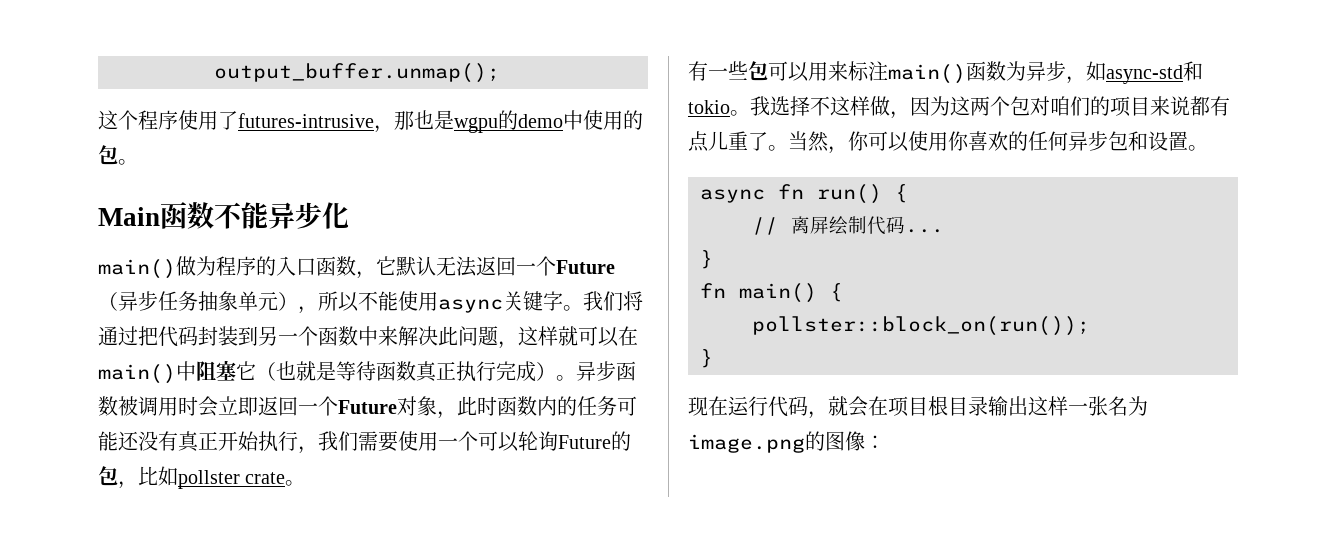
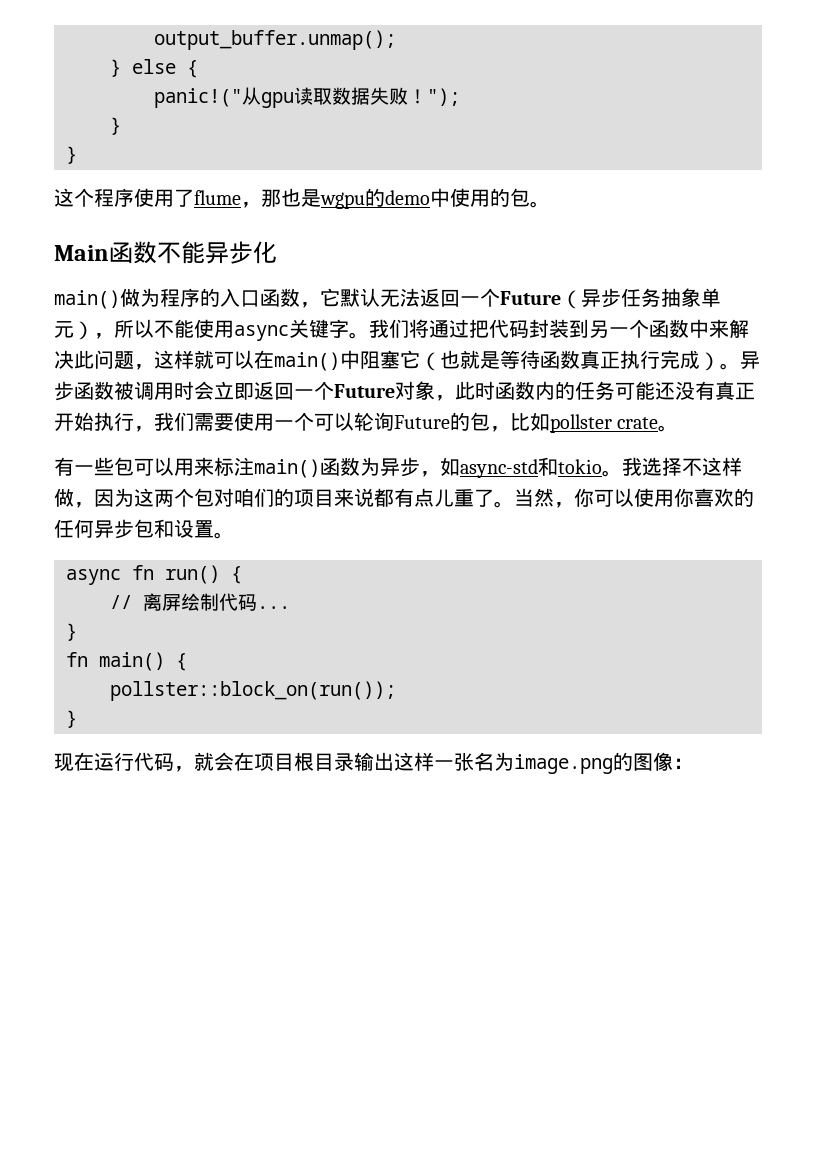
(500, 73) none -> [110,59,198,78] [154,87,460,108] [110,117,121,135] [66,146,77,164] // } else { // panic!("从gpu读取数据失败！"); // } // }
[238,113,374,128] futures-intrusive -> [194,190,241,205] flume

